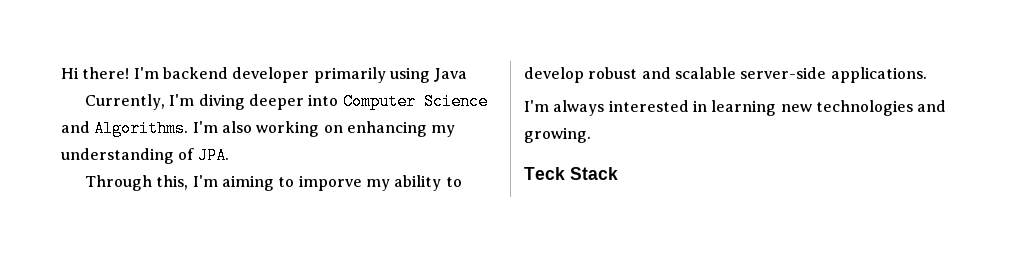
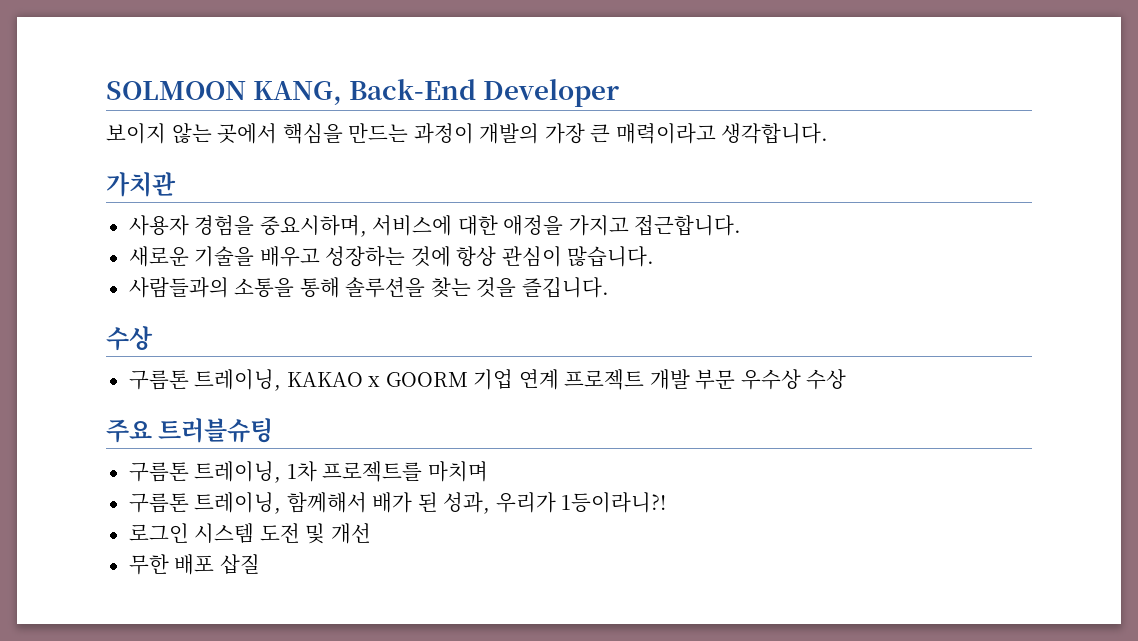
[61,67,468,83] [85,93,488,110] [61,120,456,137] [61,147,229,164] [85,175,462,191] [524,67,927,83] [524,100,947,116] [524,127,591,143] [524,167,618,180] Hi there! I'm backend developer primarily using Java // Currently, I'm diving deeper into Computer Science and Algorithms. I'm also working on enhancing my understanding of JPA. // Through this, I'm aiming to imporve my ability to develop robust and scalable server-side applications. // I'm always interested in learning new technologies and growing. // Teck Stack -> [106,79,620,107] [106,123,829,144] [106,172,176,197] [128,215,742,237] [128,246,655,267] [128,277,609,298] [106,326,153,351] [128,369,847,391] [106,418,274,443] [128,461,488,483] [128,492,667,514] [128,523,371,544] [128,554,260,575] SOLMOON KANG, Back-End Developer // 보이지 않는 곳에서 핵심을 만드는 과정이 개발의 가장 큰 매력이라고 생각합니다. // 가치관 // 사용자 경험을 중요시하며, 서비스에 대한 애정을 가지고 접근합니다. // 새로운 기술을 배우고 성장하는 것에 항상 관심이 많습니다. // 사람들과의 소통을 통해 솔루션을 찾는 것을 즐깁니다. // 수상 // 구름톤 트레이닝, KAKAO x GOORM 기업 연계 프로젝트 개발 부문 우수상 수상 // 주요 트러블슈팅 // 구름톤 트레이닝, 1차 프로젝트를 마치며 // 구름톤 트레이닝, 함께해서 배가 된 성과, 우리가 1등이라니?! // 로그인 시스템 도전 및 개선 // 무한 배포 삽질

